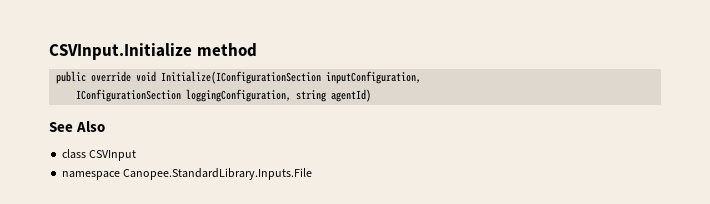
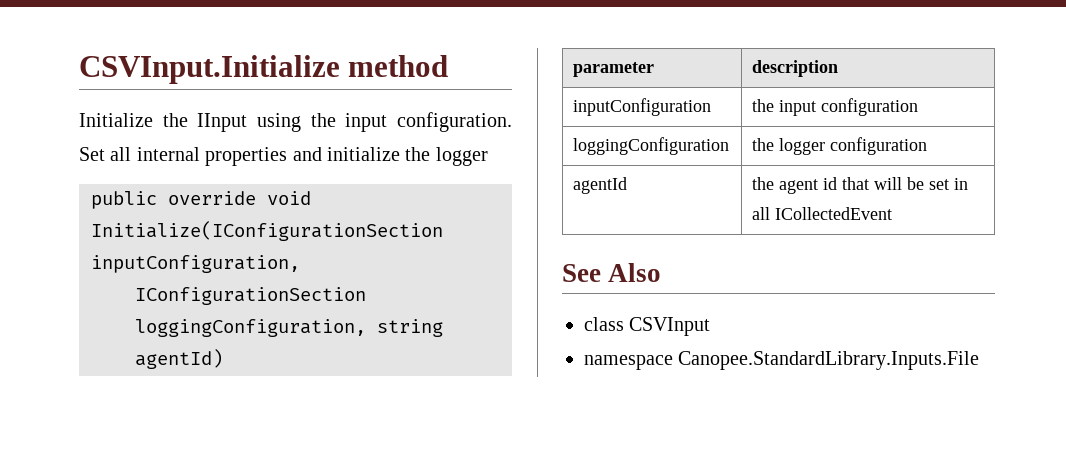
(257, 50) none -> [79,112,512,132] [79,147,488,166] // Initialize the IInput using the input configuration. Set all internal properties and initialize the logger
(372, 95) none -> [573,62,655,77] [752,60,839,77] [573,98,712,116] [752,98,919,116] [573,137,730,155] [752,137,928,155] [573,177,628,194] [752,177,969,194] [752,207,893,220] // parameter | description // inputConfiguration | the input configuration // loggingConfiguration | the logger configuration // agentId | the agent id that will be set in all ICollectedEvent

